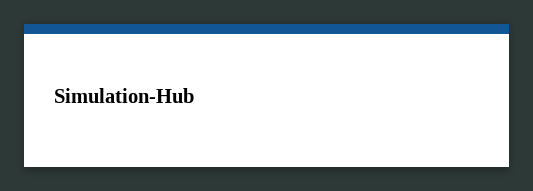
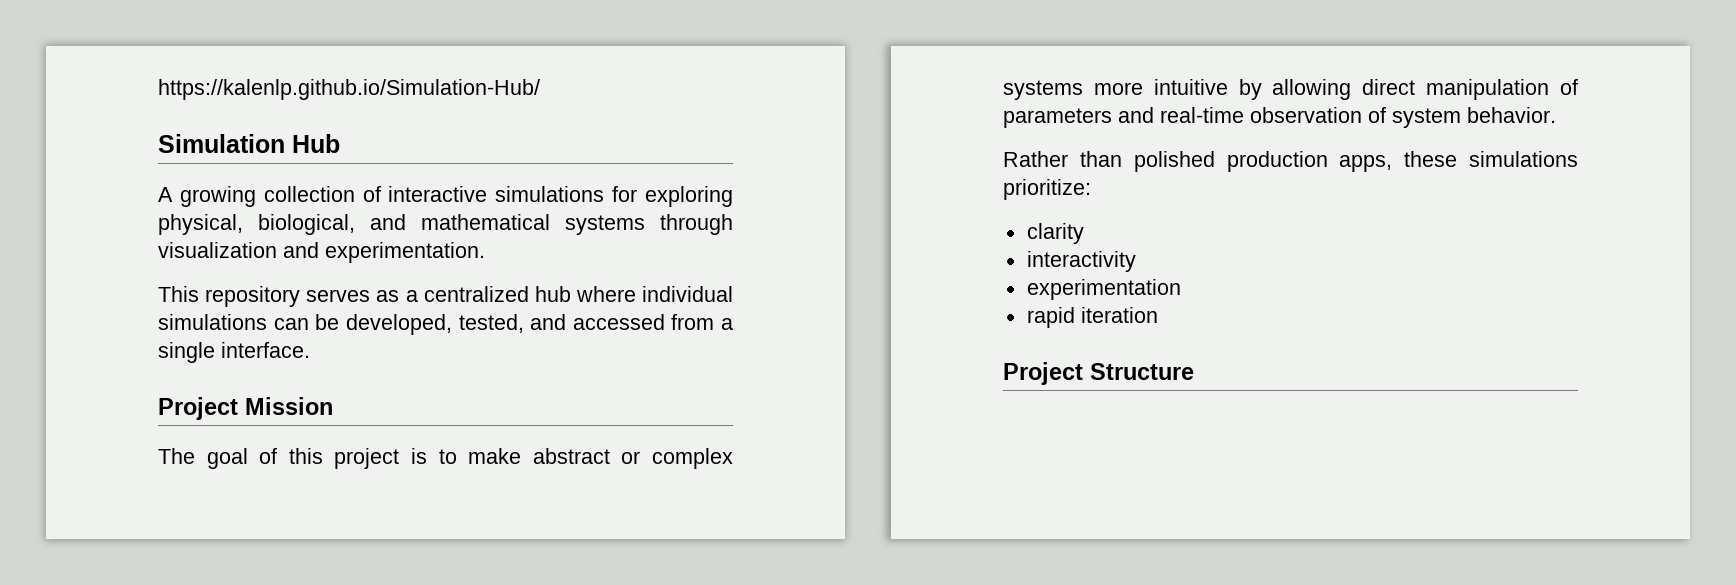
[54,88,194,103] Simulation-Hub -> [158,79,540,100] [158,134,340,153] [158,186,733,207] [158,214,733,235] [158,242,485,263] [158,286,733,307] [158,314,733,335] [158,342,310,363] [158,397,333,420] [158,448,734,469] [1003,79,1578,100] [1003,107,1556,128] [1003,151,1578,172] [1003,179,1091,200] [1026,223,1084,244] [1026,251,1136,272] [1026,279,1181,300] [1026,307,1158,328] [1003,362,1194,385] https://kalenlp.github.io/Simulation-Hub/ // Simulation Hub // A growing collection of interactive simulations for exploring physical, biological, and mathematical systems through visualization and experimentation. // This repository serves as a centralized hub where individual simulations can be developed, tested, and accessed from a single interface. // Project Mission // The goal of this project is to make abstract or complex systems more intuitive by allowing direct manipulation of parameters and real-time observation of system behavior. // Rather than polished production apps, these simulations prioritize: // clarity // interactivity // experimentation // rapid iteration // Project Structure

